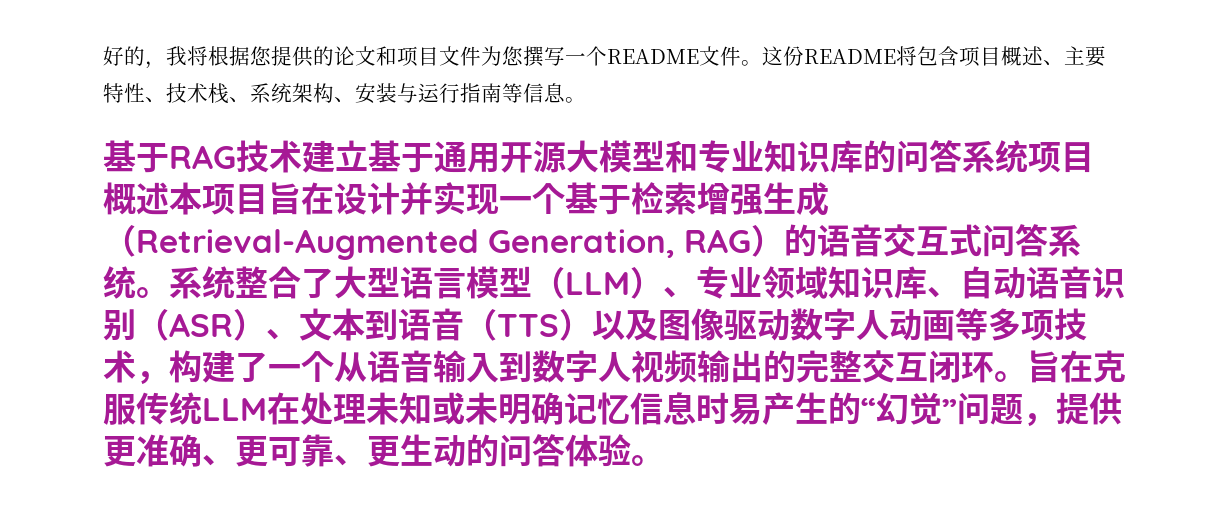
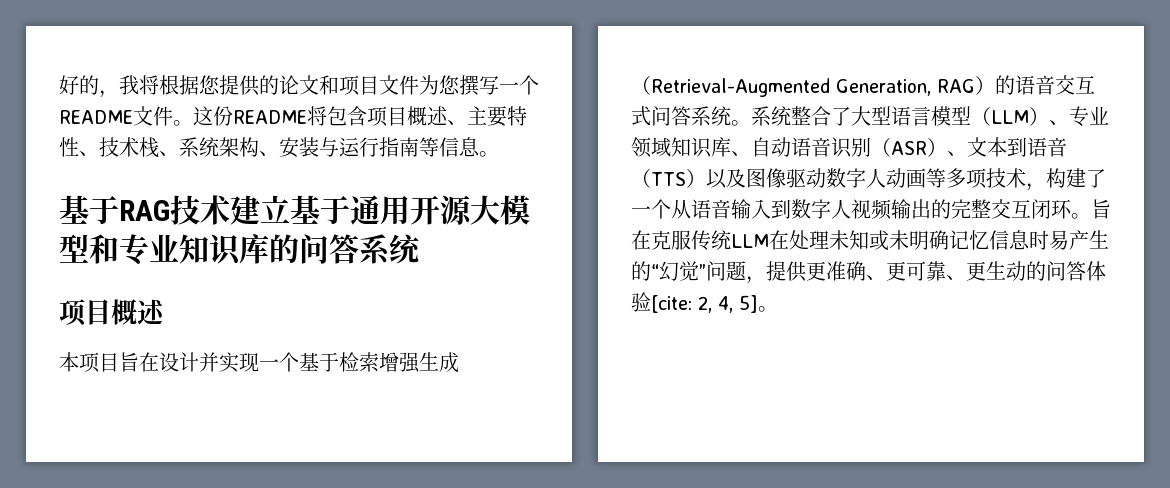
[1028,142,1094,173] [103,182,169,215] 项目概述 -> [59,299,165,326] // 项目概述 //
(631, 450) none -> [651,295,758,313] [cite: 2, 4, 5]

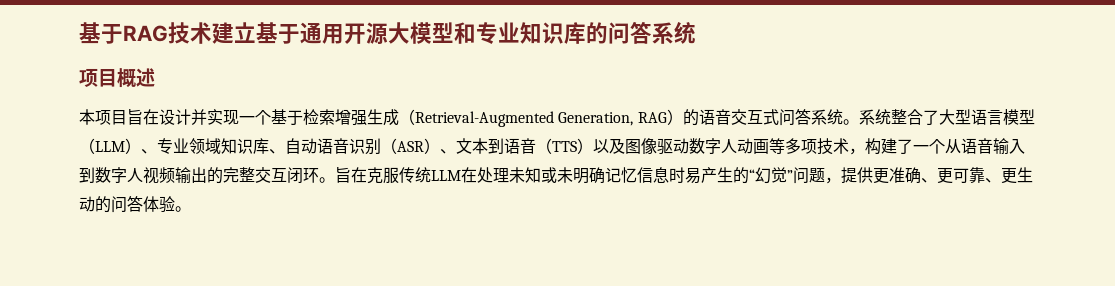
[59,75,539,98] [59,106,527,127] [59,137,499,158] 好的，我将根据您提供的论文和项目文件为您撰写一个README文件。这份README将包含项目概述、主要特性、技术栈、系统架构、安装与运行指南等信息。 // -> (79, 33) none
[651,295,758,313] [cite: 2, 4, 5] -> (175, 204) none

